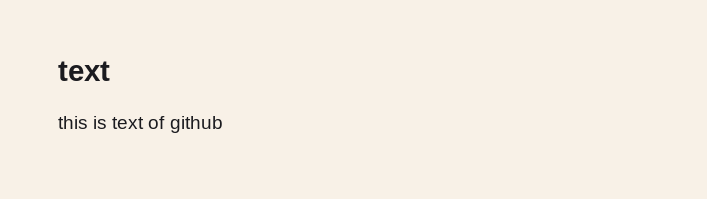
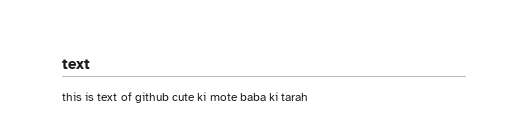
(223, 124) none -> [172,92,309,101] cute ki mote baba ki tarah

